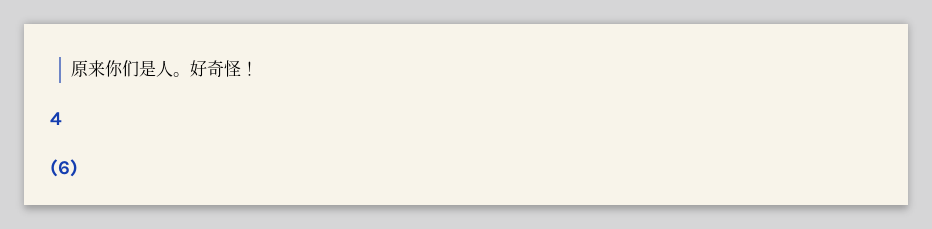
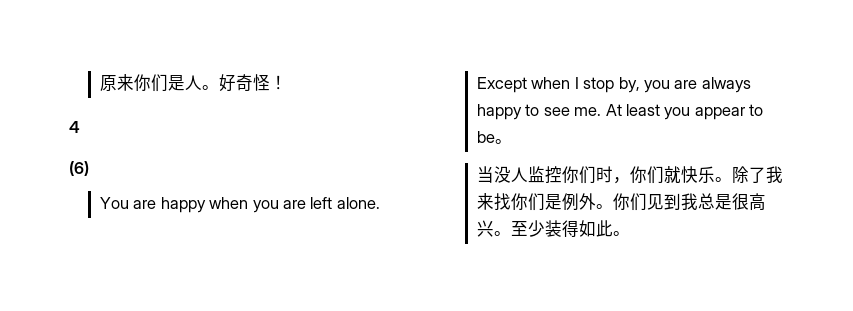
(78, 168) none -> [99,197,380,213] [476,77,751,93] [476,104,764,120] [476,131,512,144] [476,166,783,184] [476,193,766,211] [476,220,630,237] // You are happy when you are left alone. Except when I stop by, you are always happy to see me. At least you appear to be。 // 当没人监控你们时，你们就快乐。除了我来找你们是例外。你们见到我总是很高兴。至少装得如此。

